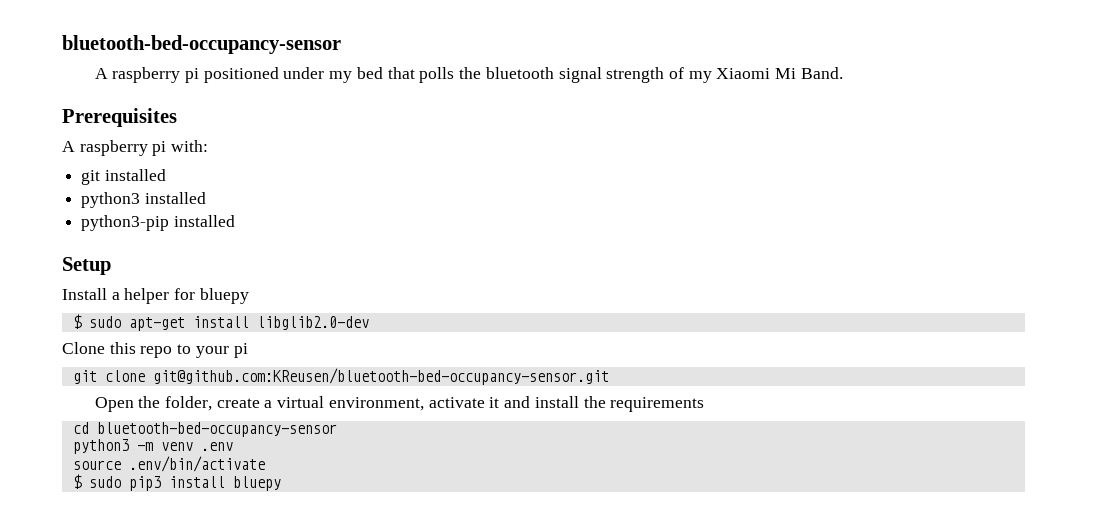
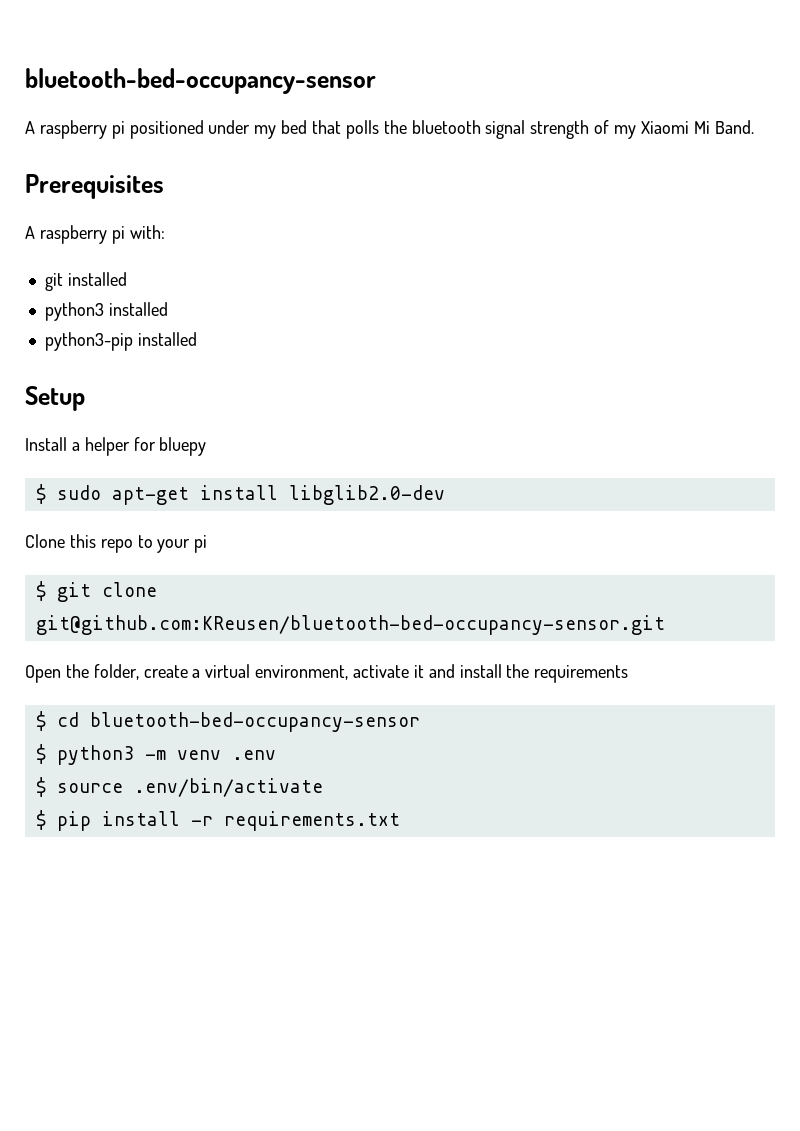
(248, 350) none -> [35,581,46,601] $
(705, 404) none -> [35,711,46,731] $
(337, 429) none -> [35,744,46,764] $
(233, 446) none -> [35,777,46,797] $
[88,476,281,491] sudo pip3 install bluepy -> [56,811,400,831] pip install -r requirements.txt

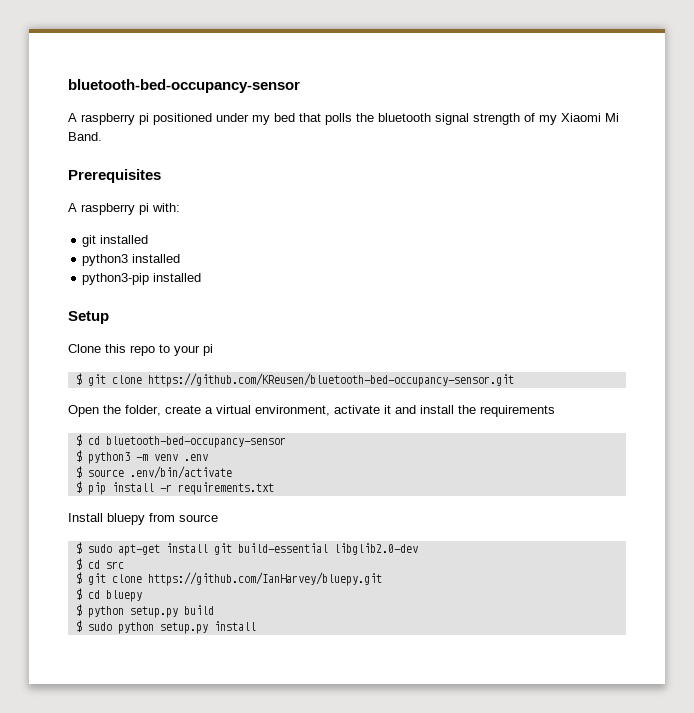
[25,437,207,456] [35,484,445,505] // Install a helper for bluepy // $ sudo apt-get install libglib2.0-dev -> (109, 317) none
[35,615,665,635] git@github.com:KReusen/bluetooth-bed-occupancy-sensor.git -> [147,373,514,387] https://github.com/KReusen/bluetooth-bed-occupancy-sensor.git
(400, 821) none -> [68,513,218,525] [75,542,418,556] [75,558,124,570] [75,572,382,586] [75,588,142,602] [75,604,214,618] [75,620,256,634] // Install bluepy from source // $ sudo apt-get install git build-essential libglib2.0-dev // $ cd src // $ git clone https://github.com/IanHarvey/bluepy.git // $ cd bluepy // $ python setup.py build // $ sudo python setup.py install

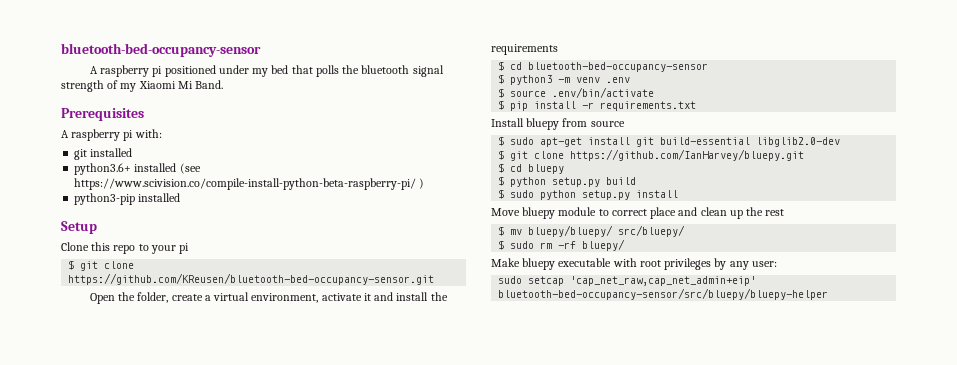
[82,254,181,266] python3 installed -> [74,163,201,175] [74,178,425,190] python3.6+ installed (see https://www.scivision.co/compile-install-python-beta-raspberry-pi/ )
[75,558,124,570] // $ cd src -> (841, 142) none
(256, 626) none -> [491,207,785,219] [498,225,686,237] [498,239,626,251] [491,258,777,270] [498,276,757,286] [498,288,829,300] // Move bluepy module to correct place and clean up the rest // $ mv bluepy/bluepy/ src/bluepy/ // $ sudo rm -rf bluepy/ // Make bluepy executable with root privileges by any user: // sudo setcap 'cap_net_raw,cap_net_admin+eip' bluetooth-bed-occupancy-sensor/src/bluepy/bluepy-helper

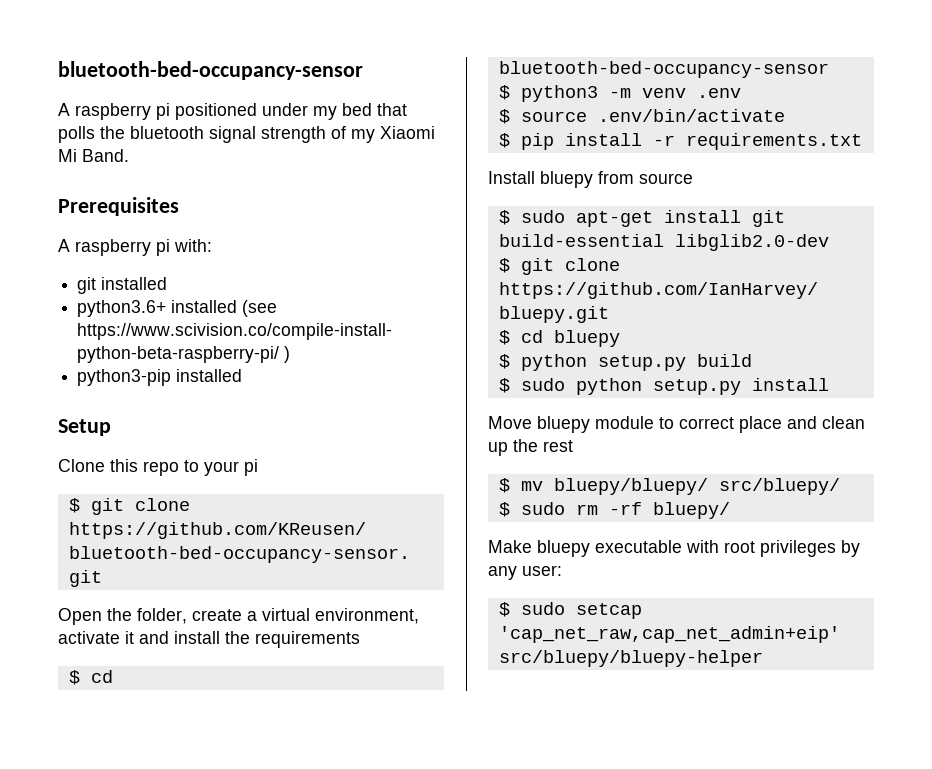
(777, 264) none -> [498,602,510,617] $
[498,288,829,300] bluetooth-bed-occupancy-sensor/src/bluepy/bluepy-helper -> [498,650,763,667] src/bluepy/bluepy-helper

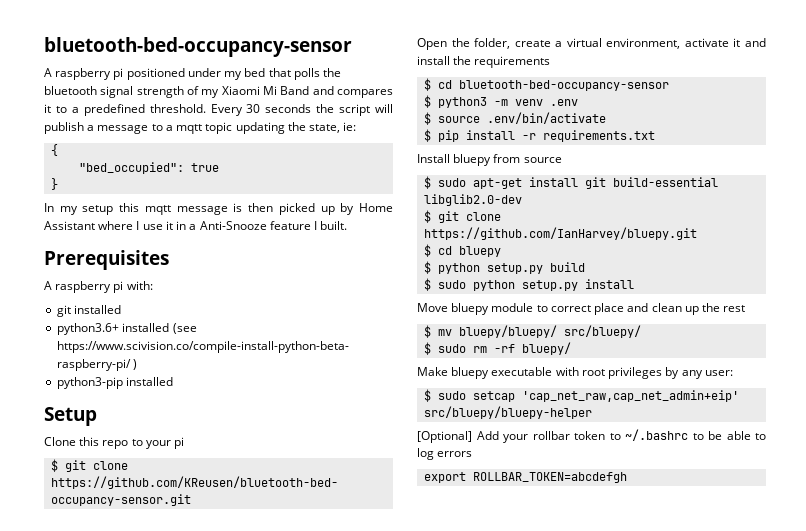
[82,149,129,162] Band. -> [280,86,393,98] [44,104,393,116] [44,122,357,134] [51,144,59,156] [79,162,220,174] [51,178,59,190] [44,203,393,215] [44,221,348,230] Band and compares it to a predefined threshold. Every 30 seconds the script will publish a message to a mqtt topic updating the state, ie: // { // "bed_occupied": true // } // In my setup this mqtt message is then picked up by Home Assistant where I use it in a Anti-Snooze feature I built.
(763, 658) none -> [417,429,766,443] [417,448,473,460] [424,472,628,483] // [Optional] Add your rollbar token to ~/.bashrc to be able to log errors // export ROLLBAR_TOKEN=abcdefgh

